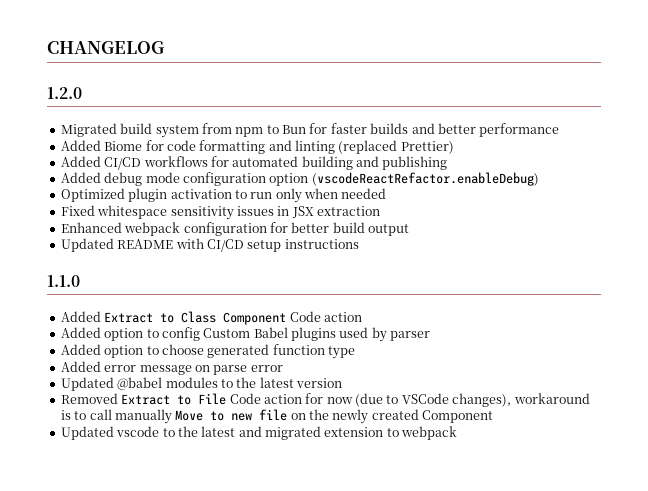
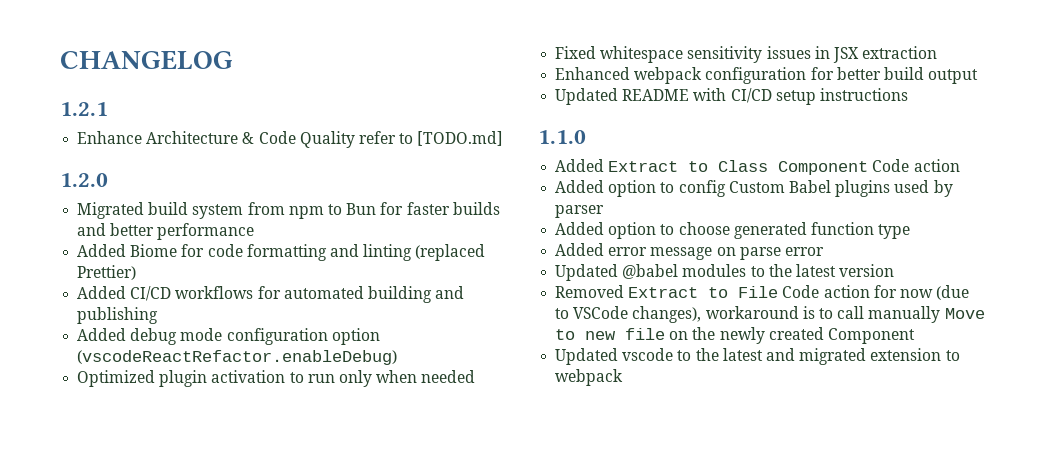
(164, 47) none -> [60,102,108,116] [77,131,504,148] // 1.2.1 // Enhance Architecture & Code Quality refer to [TODO.md]

